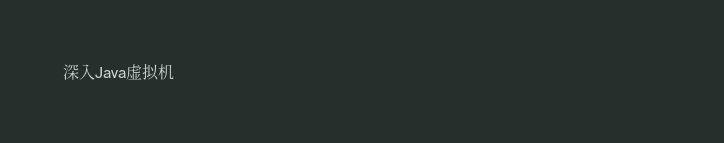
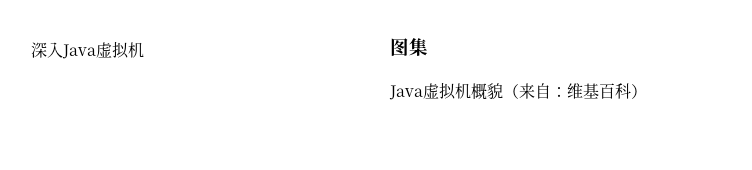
(174, 72) none -> [390,38,428,56] [389,82,647,100] // 图集 // Java虚拟机概貌（来自：维基百科）

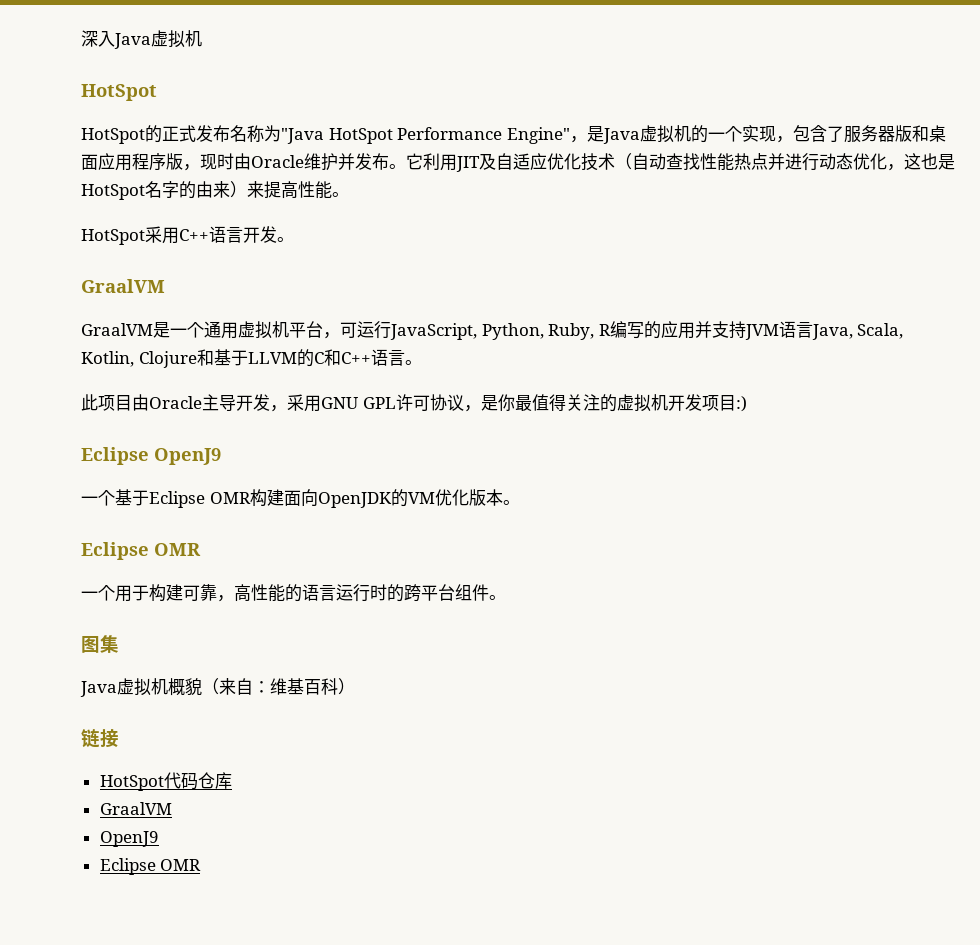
(144, 50) none -> [81,84,157,101] [81,125,946,144] [81,153,955,172] [81,181,349,200] [81,226,294,245] [81,279,165,293] [81,321,904,340] [81,349,422,368] [81,394,747,412] [81,447,221,465] [81,489,520,508] [81,542,201,560] [81,584,506,602] // HotSpot // HotSpot的正式发布名称为"Java HotSpot Performance Engine"，是Java虚拟机的一个实现，包含了服务器版和桌面应用程序版，现时由Oracle维护并发布。它利用JIT及自适应优化技术（自动查找性能热点并进行动态优化，这也是HotSpot名字的由来）来提高性能。 // HotSpot采用C++语言开发。 // GraalVM // GraalVM是一个通用虚拟机平台，可运行JavaScript, Python, Ruby, R编写的应用并支持JVM语言Java, Scala, Kotlin, Clojure和基于LLVM的C和C++语言。 // 此项目由Oracle主导开发，采用GNU GPL许可协议，是你最值得关注的虚拟机开发项目:) // Eclipse OpenJ9 // 一个基于Eclipse OMR构建面向OpenJDK的VM优化版本。 // Eclipse OMR // 一个用于构建可靠，高性能的语言运行时的跨平台组件。
(647, 91) none -> [81,729,119,748] [99,772,232,791] [99,802,172,815] [99,831,159,847] [99,858,202,875] // 链接 // HotSpot代码仓库 // GraalVM // OpenJ9 // Eclipse OMR

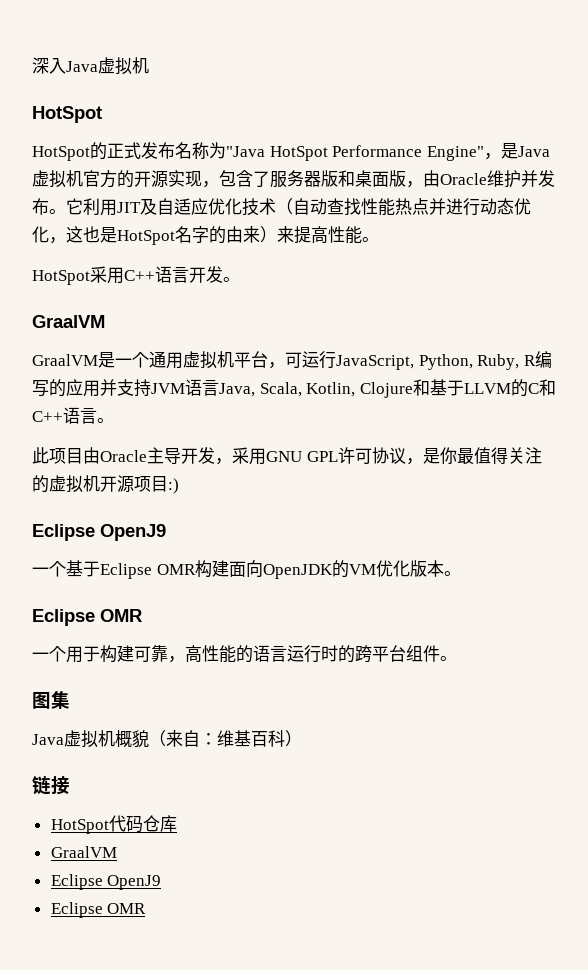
[690,125,742,143] 的一个 -> [83,170,168,188] 官方的开源
[98,153,234,171] 应用程序版，现时 -> [389,170,423,188] 版，
[684,394,702,411] 发 -> [117,475,134,493] 源
(172, 808) none -> [50,874,103,890] Eclipse

